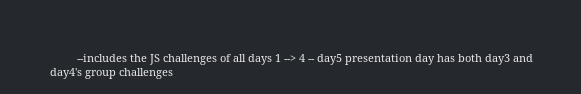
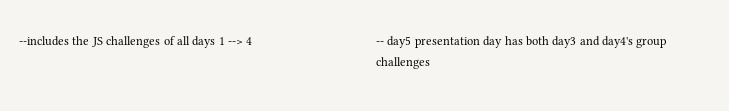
(306, 58) none -> (253, 41) //

